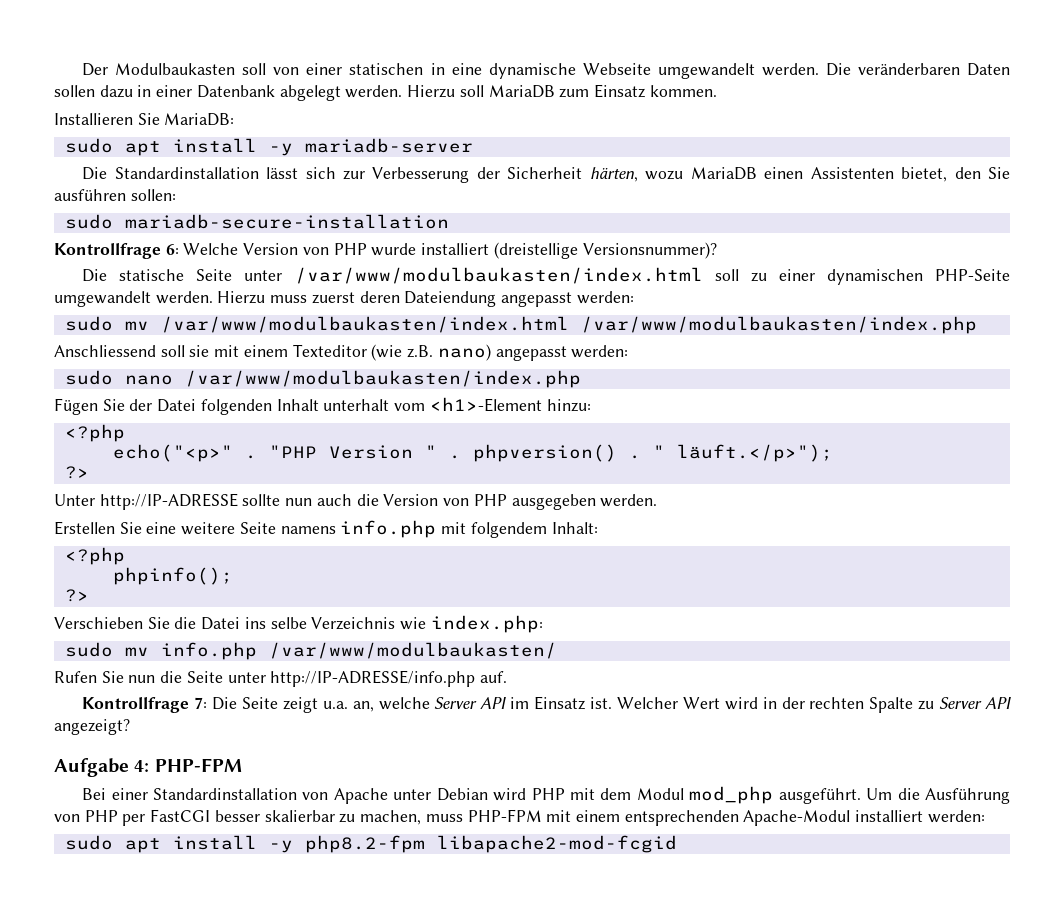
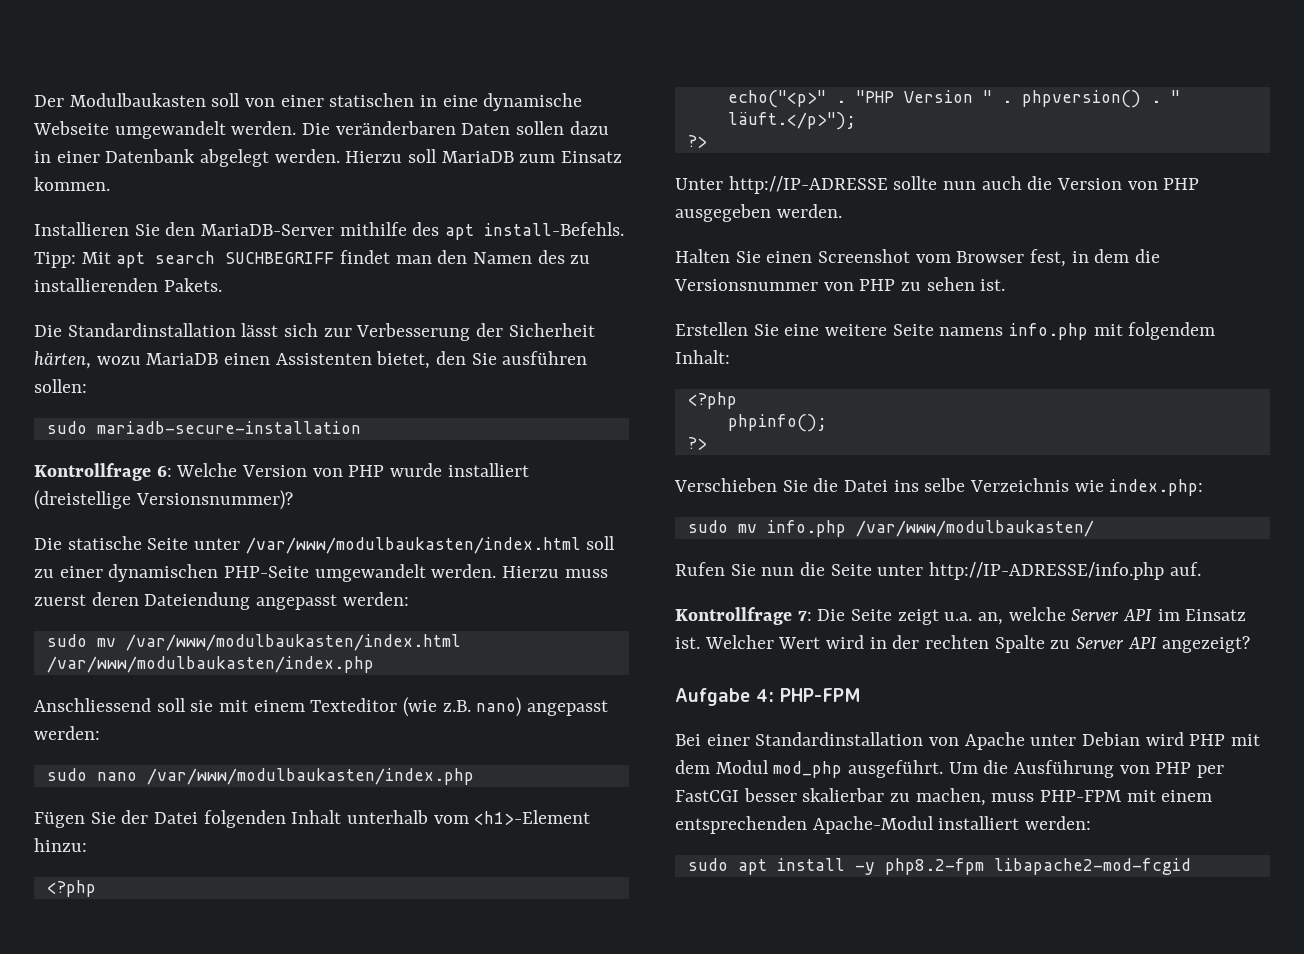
[164,113,235,126] [64,138,473,156] MariaDB: // sudo apt install -y mariadb-server -> [165,222,625,240] [34,250,591,268] [34,278,222,292] den MariaDB-Server mithilfe des apt install-Befehls. Tipp: Mit apt search SUCHBEGRIFF findet man den Namen des zu installierenden Pakets.
[323,399,390,411] unterhalt -> [347,810,429,824] unterhalb
(658, 500) none -> [675,249,1161,267] [674,277,1006,291] // Halten Sie einen Screenshot vom Browser fest, in dem die Versionsnummer von PHP zu sehen ist.

